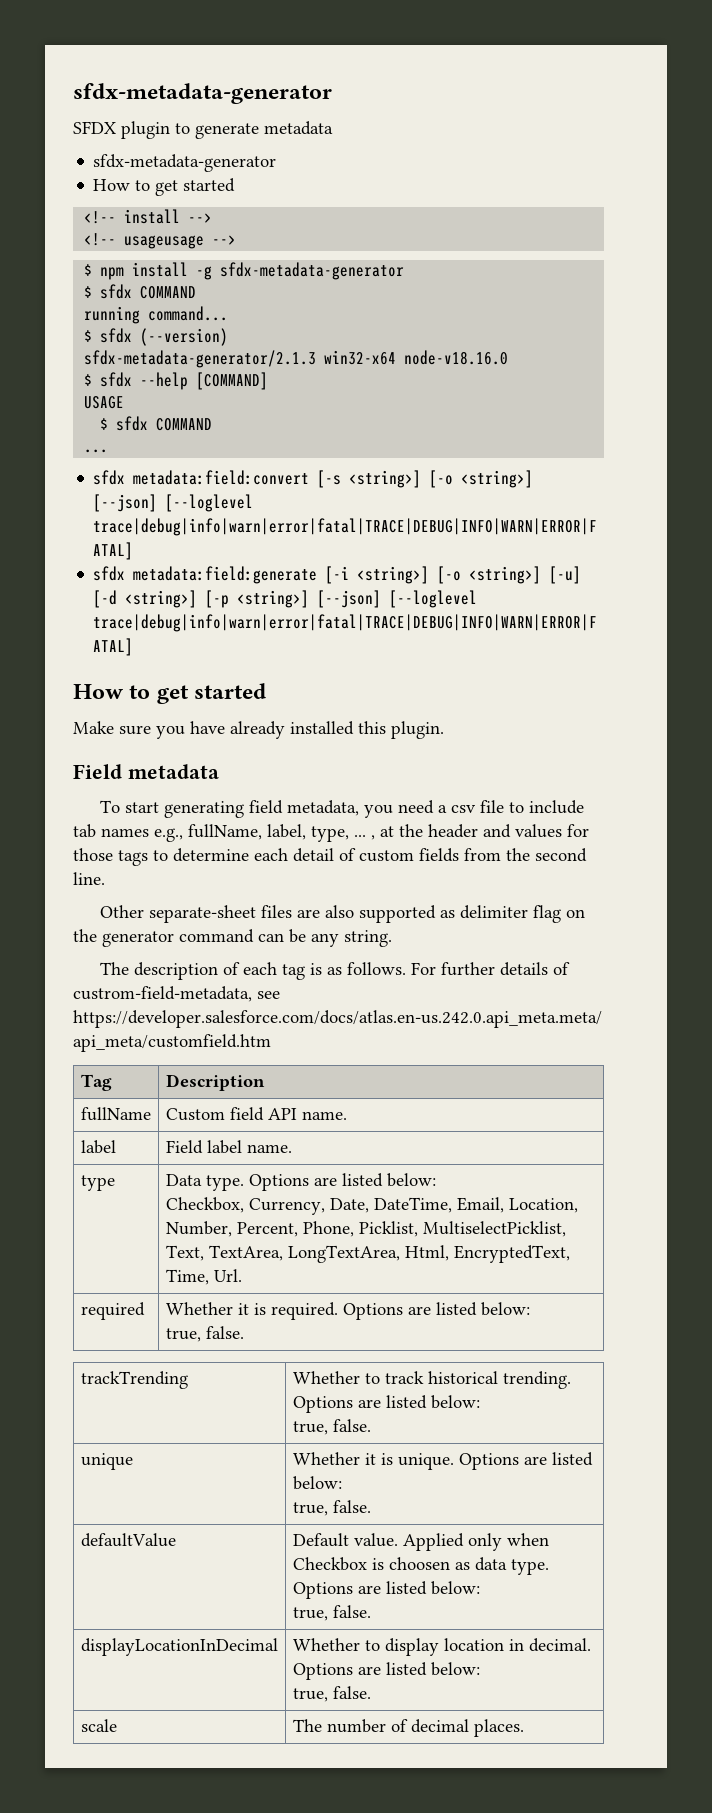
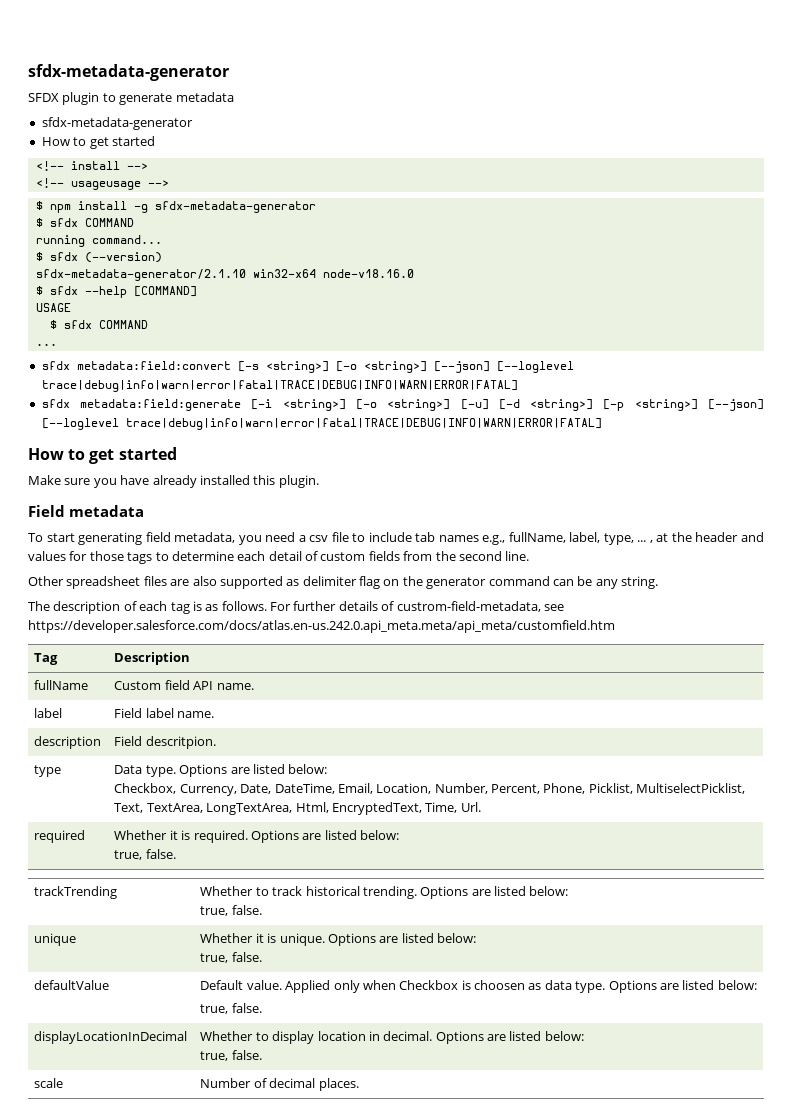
[84,350,317,368] sfdx-metadata-generator/2.1.3 -> [35,269,246,281] sfdx-metadata-generator/2.1.10
[148,905,256,923] separate-sheet -> [66,576,141,589] spreadsheet
(292, 1148) none -> [34,736,102,749] [114,736,216,749] // description | Field descritpion.
[292,1719,386,1733] The number -> [200,1078,252,1088] Number

